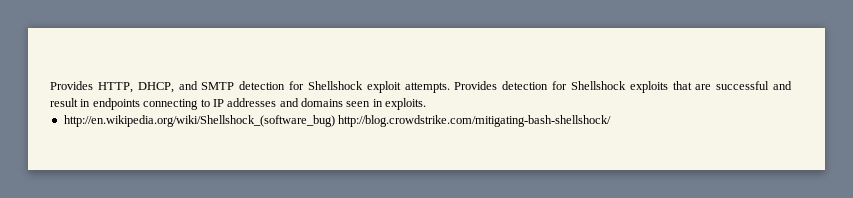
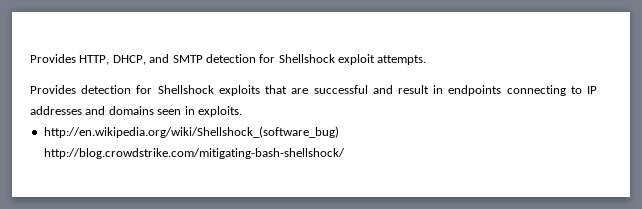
(450, 87) none -> (427, 60) //

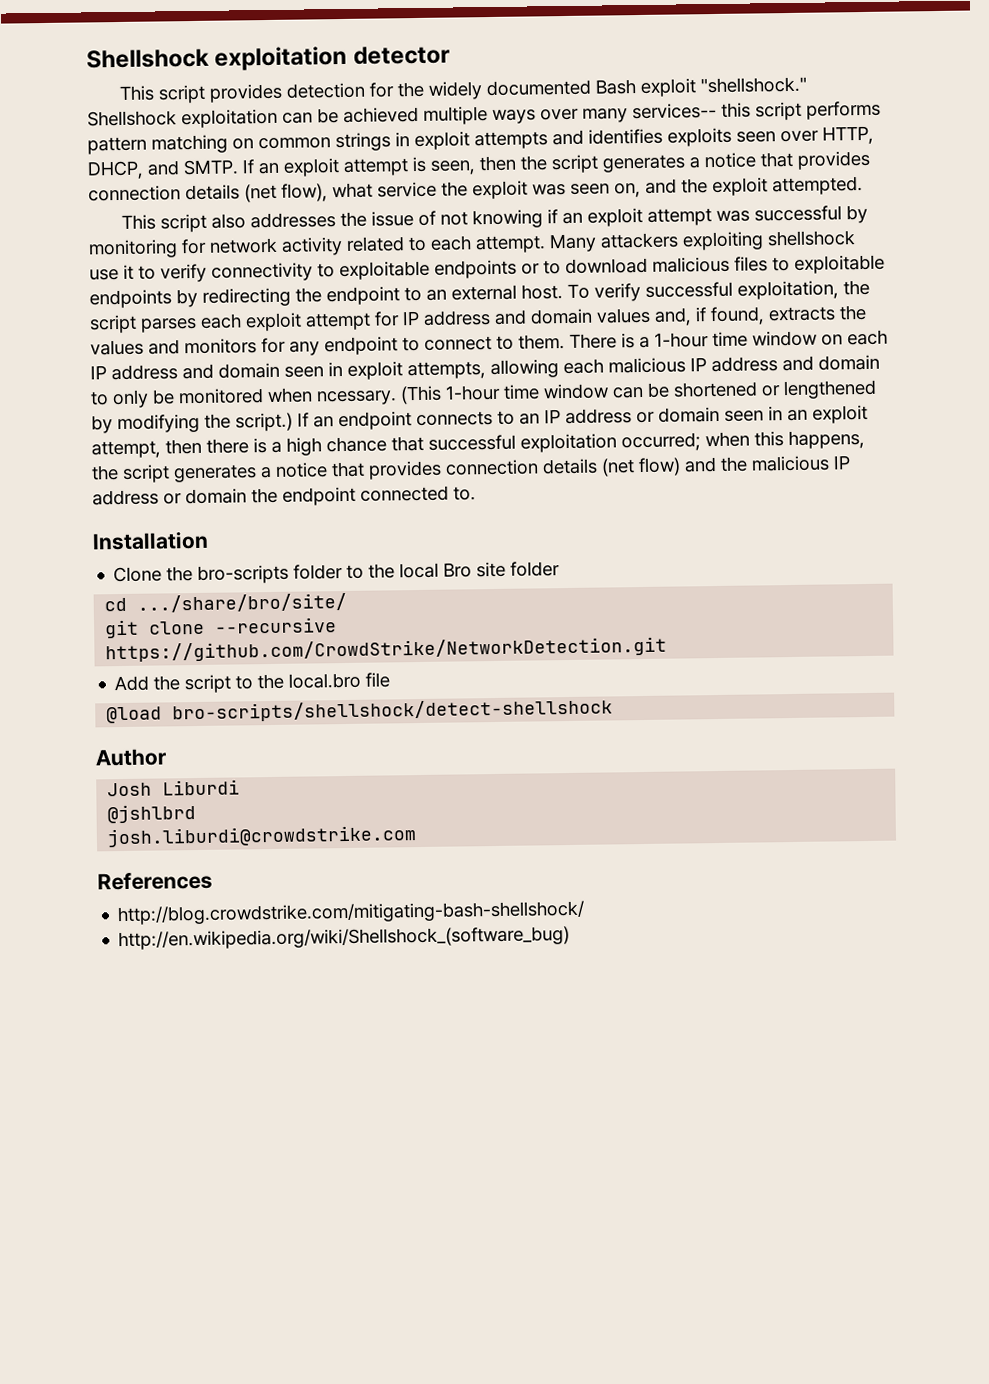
[30,54,427,65] [30,85,597,96] [30,106,242,117] Provides HTTP, DHCP, and SMTP detection for Shellshock exploit attempts. // Provides detection for Shellshock exploits that are successful and result in endpoints connecting to IP addresses and domains seen in exploits. -> [86,45,450,71] [119,76,808,104] [87,100,881,129] [87,125,874,155] [87,150,871,180] [88,176,863,203] [121,204,869,233] [88,230,856,259] [89,254,885,283] [89,279,870,309] [89,304,867,334] [90,329,888,356] [90,354,880,381] [90,379,877,409] [91,404,868,434] [91,430,865,459] [91,455,851,483] [92,485,476,506] [92,530,209,551] [113,561,561,584] [104,592,348,613] [105,617,338,639] [105,636,668,663] [114,672,391,694] [106,698,614,724] [95,748,167,767] [107,779,241,797] [107,804,197,824] [107,825,418,848] [97,871,213,891] [117,900,586,926] Shellshock exploitation detector // This script provides detection for the widely documented Bash exploit "shellshock." Shellshock exploitation can be achieved multiple ways over many services-- this script performs pattern matching on common strings in exploit attempts and identifies exploits seen over HTTP, DHCP, and SMTP. If an exploit attempt is seen, then the script generates a notice that provides connection details (net flow), what service the exploit was seen on, and the exploit attempted. // This script also addresses the issue of not knowing if an exploit attempt was successful by monitoring for network activity related to each attempt. Many attackers exploiting shellshock use it to verify connectivity to exploitable endpoints or to download malicious files to exploitable endpoints by redirecting the endpoint to an external host. To verify successful exploitation, the script parses each exploit attempt for IP address and domain values and, if found, extracts the values and monitors for any endpoint to connect to them. There is a 1-hour time window on each IP address and domain seen in exploit attempts, allowing each malicious IP address and domain to only be monitored when ncessary. (This 1-hour time window can be shortened or lengthened by modifying the script.) If an endpoint connects to an IP address or domain seen in an exploit attempt, then there is a high chance that successful exploitation occurred; when this happens, the script generates a notice that provides connection details (net flow) and the malicious IP address or domain the endpoint connected to. // Installation // Clone the bro-scripts folder to the local Bro site folder // cd .../share/bro/site/ // git clone --recursive https://github.com/CrowdStrike/NetworkDetection.git // Add the script to the local.bro file // @load bro-scripts/shellshock/detect-shellshock // Author // Josh Liburdi // @jshlbrd // josh.liburdi@crowdstrike.com // References // http://blog.crowdstrike.com/mitigating-bash-shellshock/
[43,148,345,159] http://blog.crowdstrike.com/mitigating-bash-shellshock/ -> (571, 938) none

